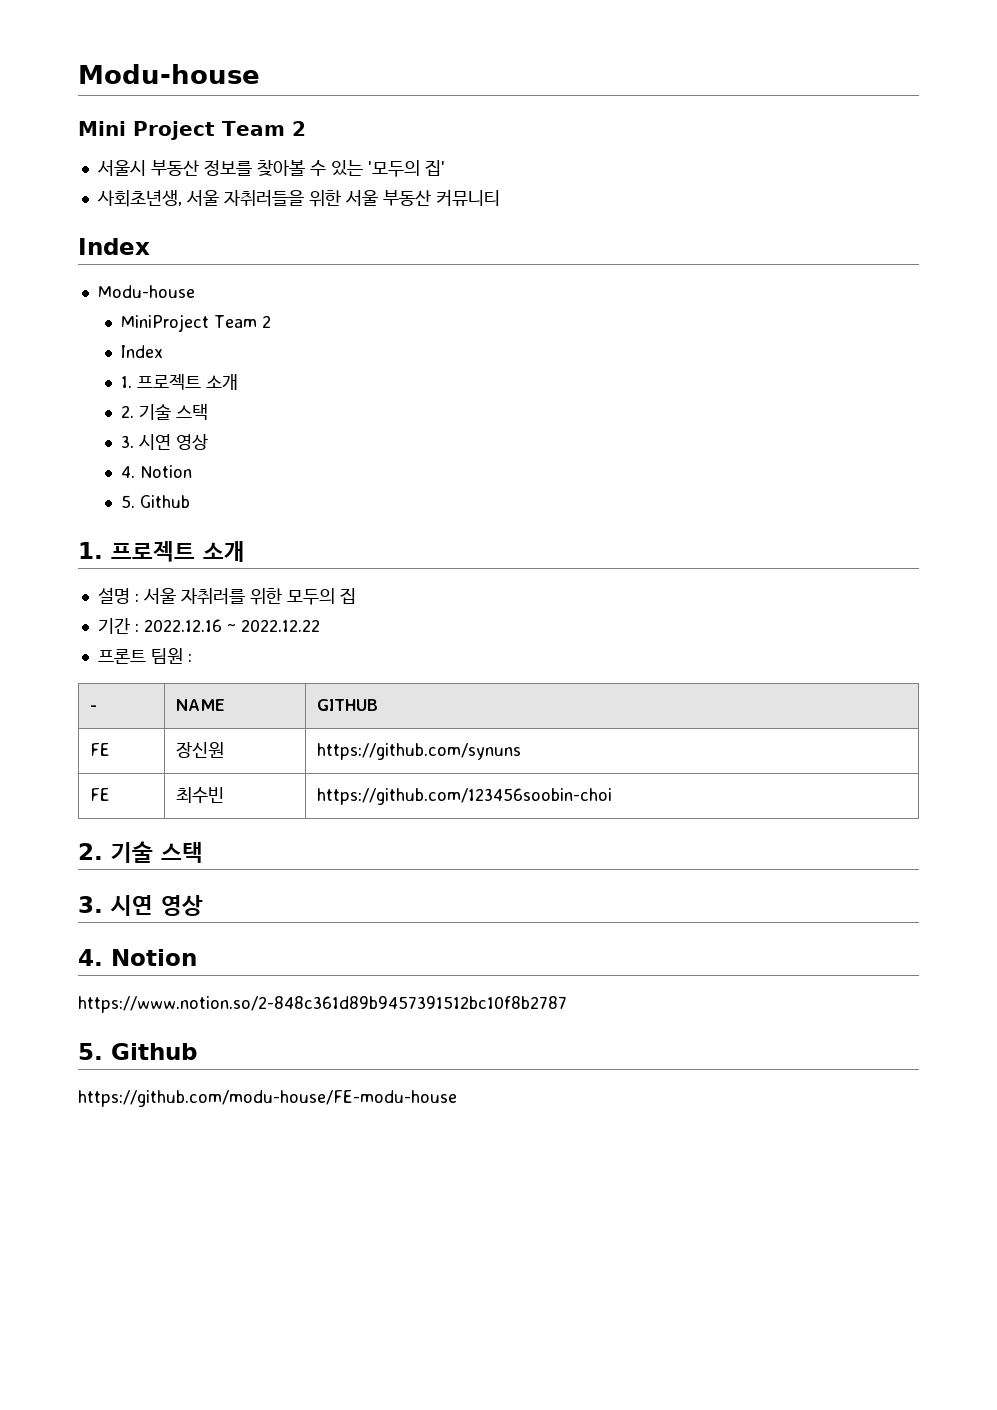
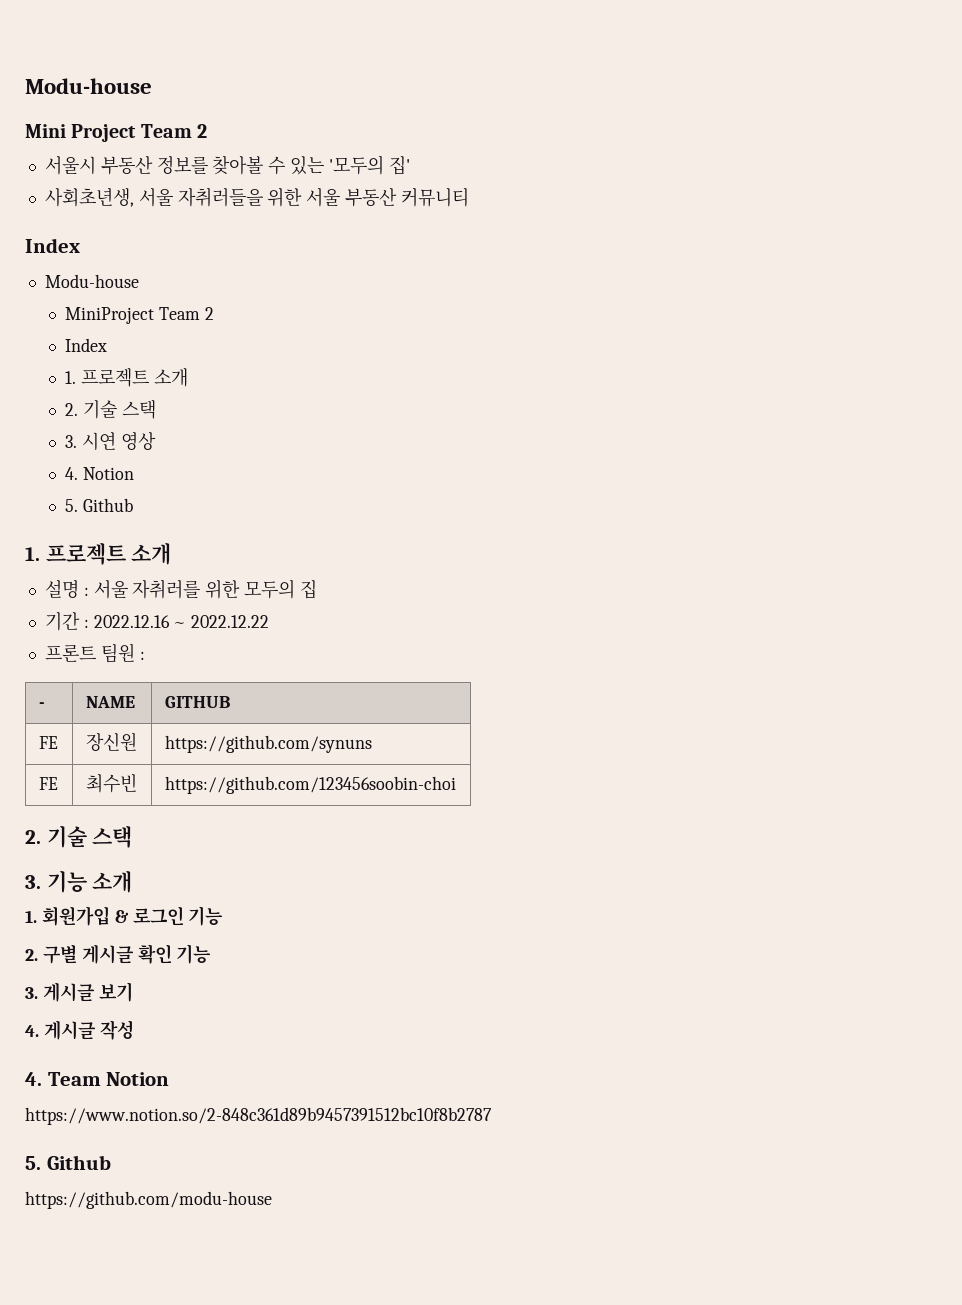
[110,895,203,916] [78,949,103,966] 시연 영상 // 4. -> [46,870,133,893] [25,906,224,926] [25,944,212,964] [25,982,133,1002] [25,1020,134,1040] [25,1072,101,1086] 기능 소개 // 1. 회원가입 & 로그인 기능 // 2. 구별 게시글 확인 기능 // 3. 게시글 보기 // 4. 게시글 작성 // 4. Team
[78,1090,457,1107] https://github.com/modu-house/FE-modu-house -> [25,1191,272,1209] https://github.com/modu-house

